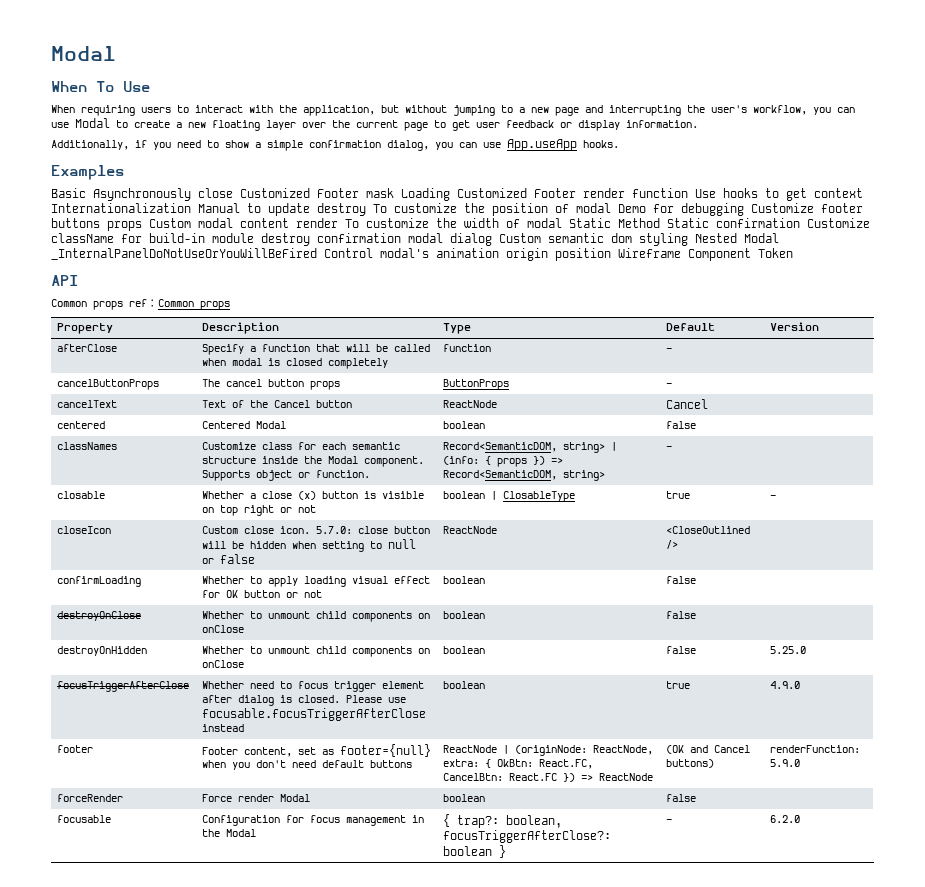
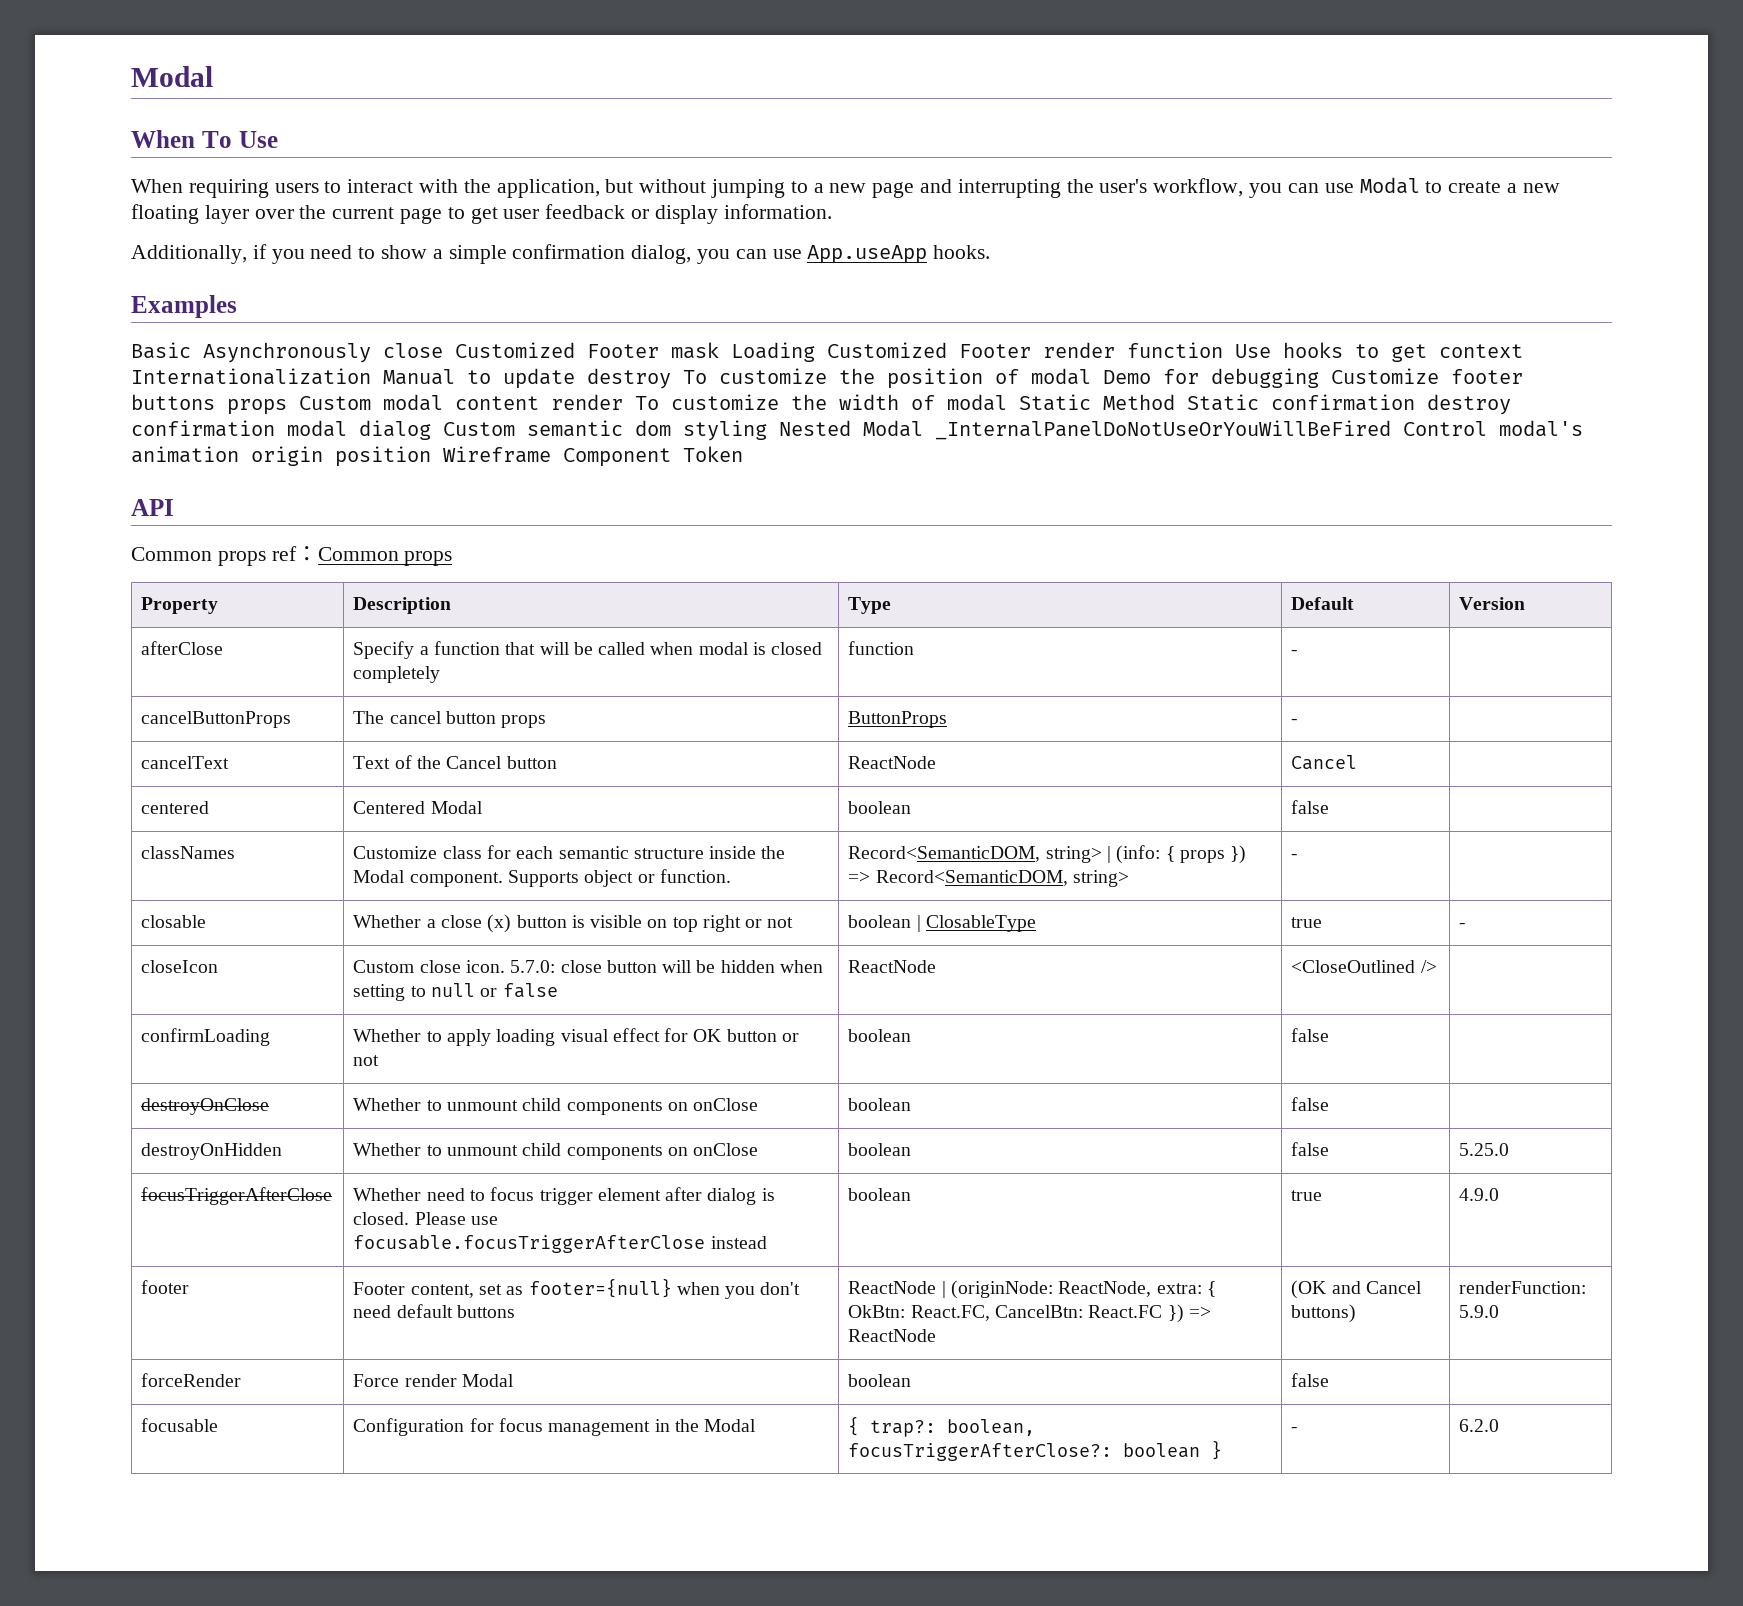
[807,218,870,228] [51,233,254,243] Customize className for build-in module -> (1415, 402) none

